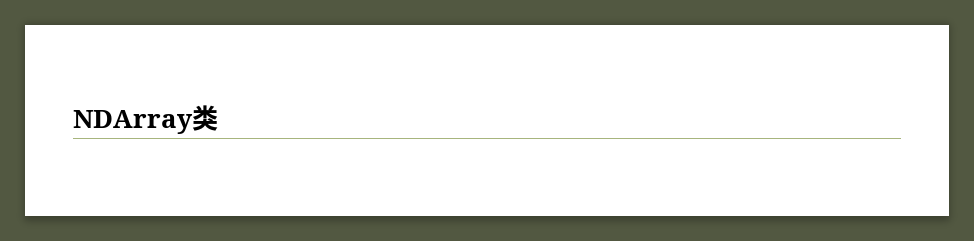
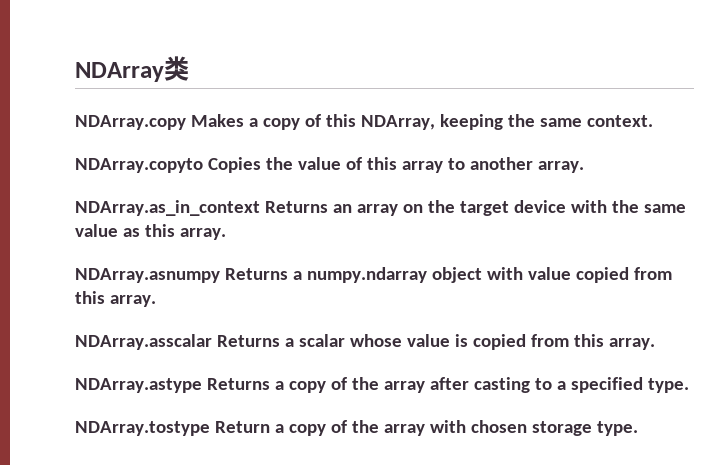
(218, 118) none -> [75,114,653,130] [75,157,584,173] [75,200,686,216] [75,224,226,240] [75,267,672,283] [75,291,156,307] [75,334,655,350] [75,377,689,393] [75,420,638,436] // NDArray.copy Makes a copy of this NDArray, keeping the same context. // NDArray.copyto Copies the value of this array to another array. // NDArray.as_in_context Returns an array on the target device with the same value as this array. // NDArray.asnumpy Returns a numpy.ndarray object with value copied from this array. // NDArray.asscalar Returns a scalar whose value is copied from this array. // NDArray.astype Returns a copy of the array after casting to a specified type. // NDArray.tostype Return a copy of the array with chosen storage type.

